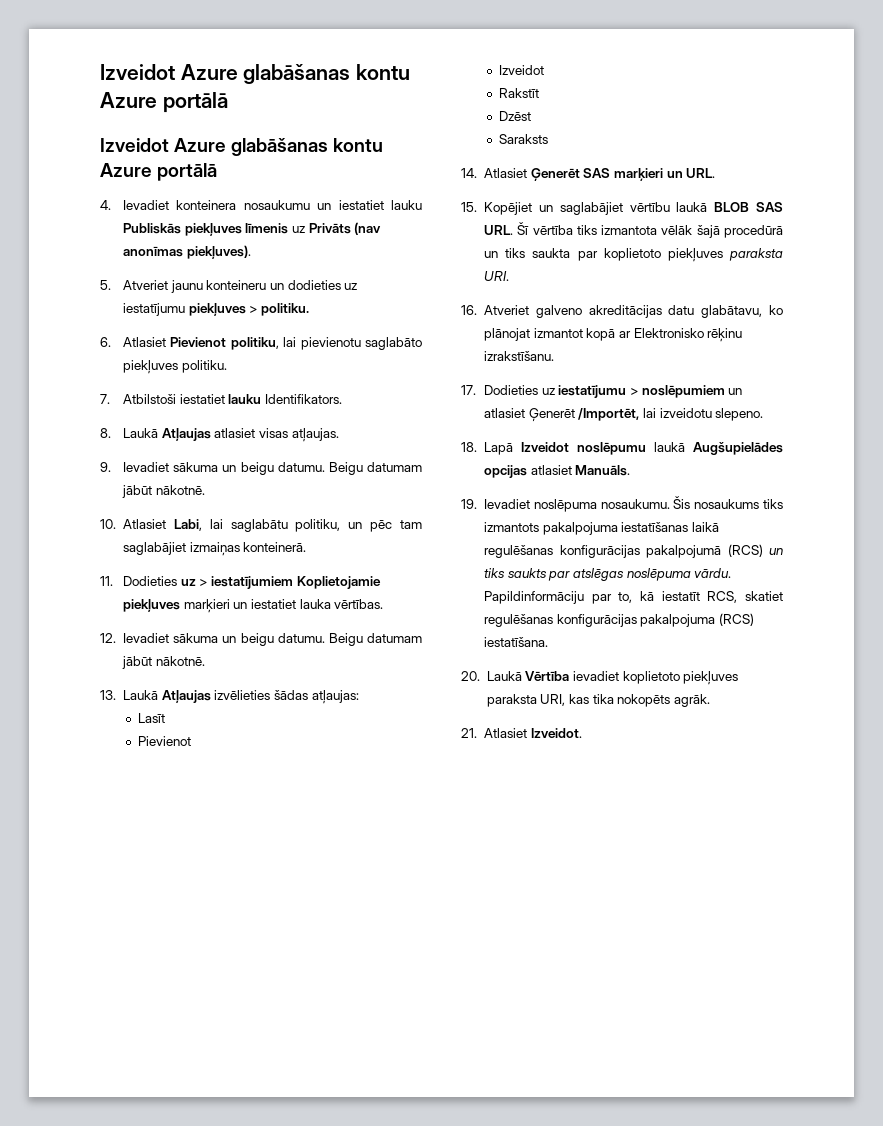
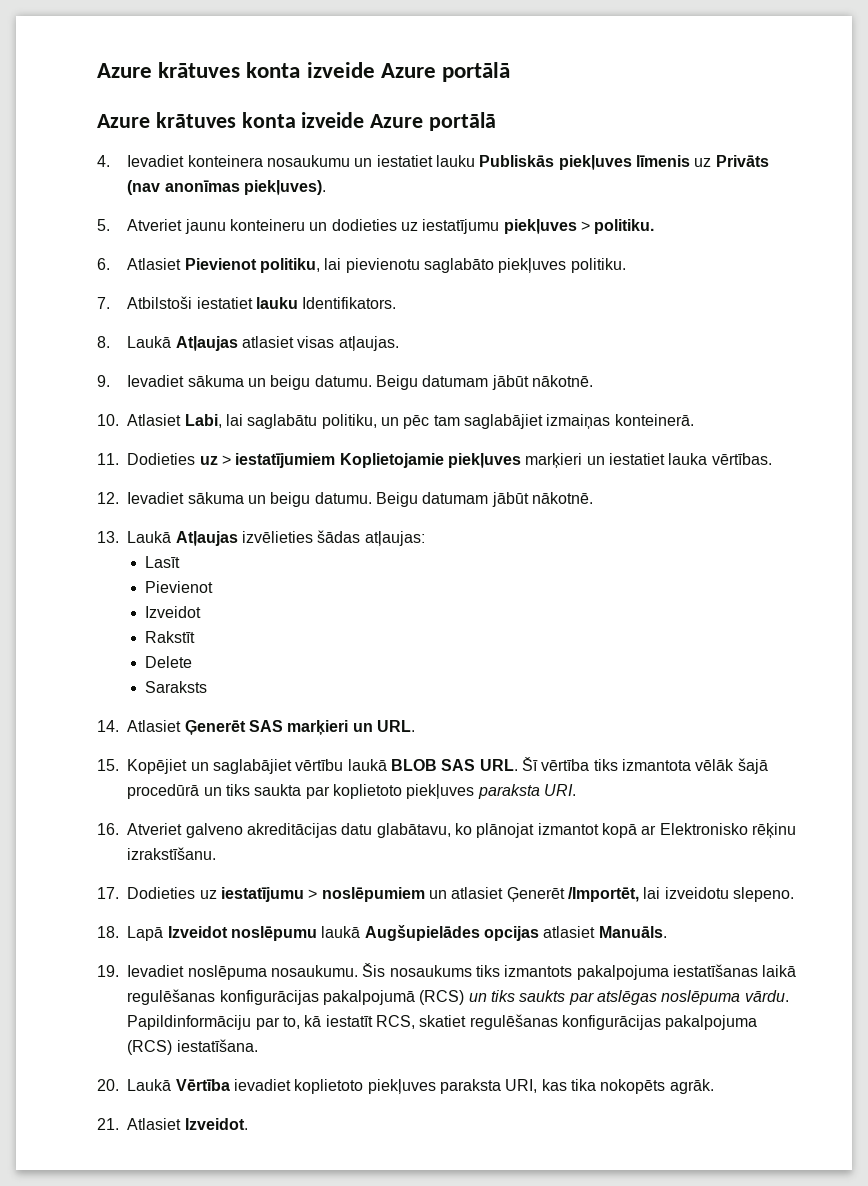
[100,64,411,84] [100,92,228,113] [100,138,384,156] Izveidot Azure glabāšanas kontu Azure portālā // Izveidot Azure glabāšanas kontu -> [97,62,511,82] [97,112,365,128] Azure krātuves konta izveide Azure portālā // Azure krātuves konta izveide
[498,111,531,121] Dzēst -> [145,656,193,668] Delete

